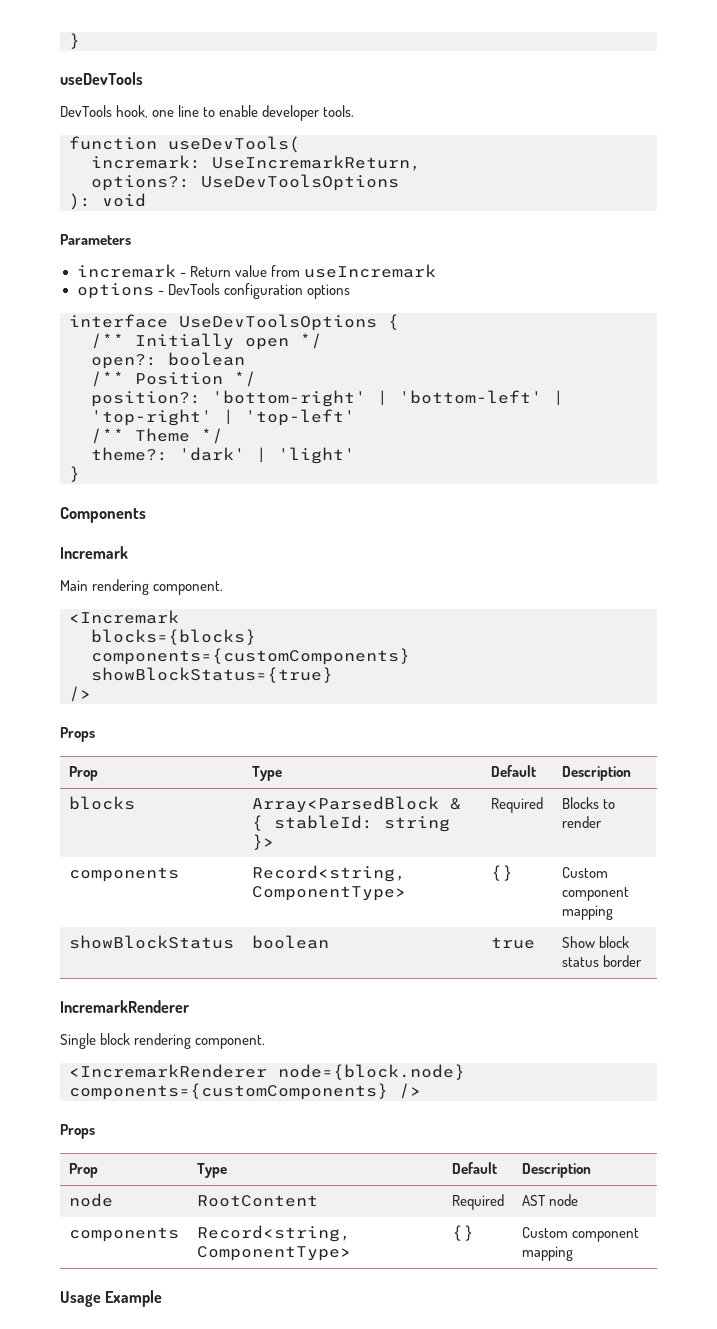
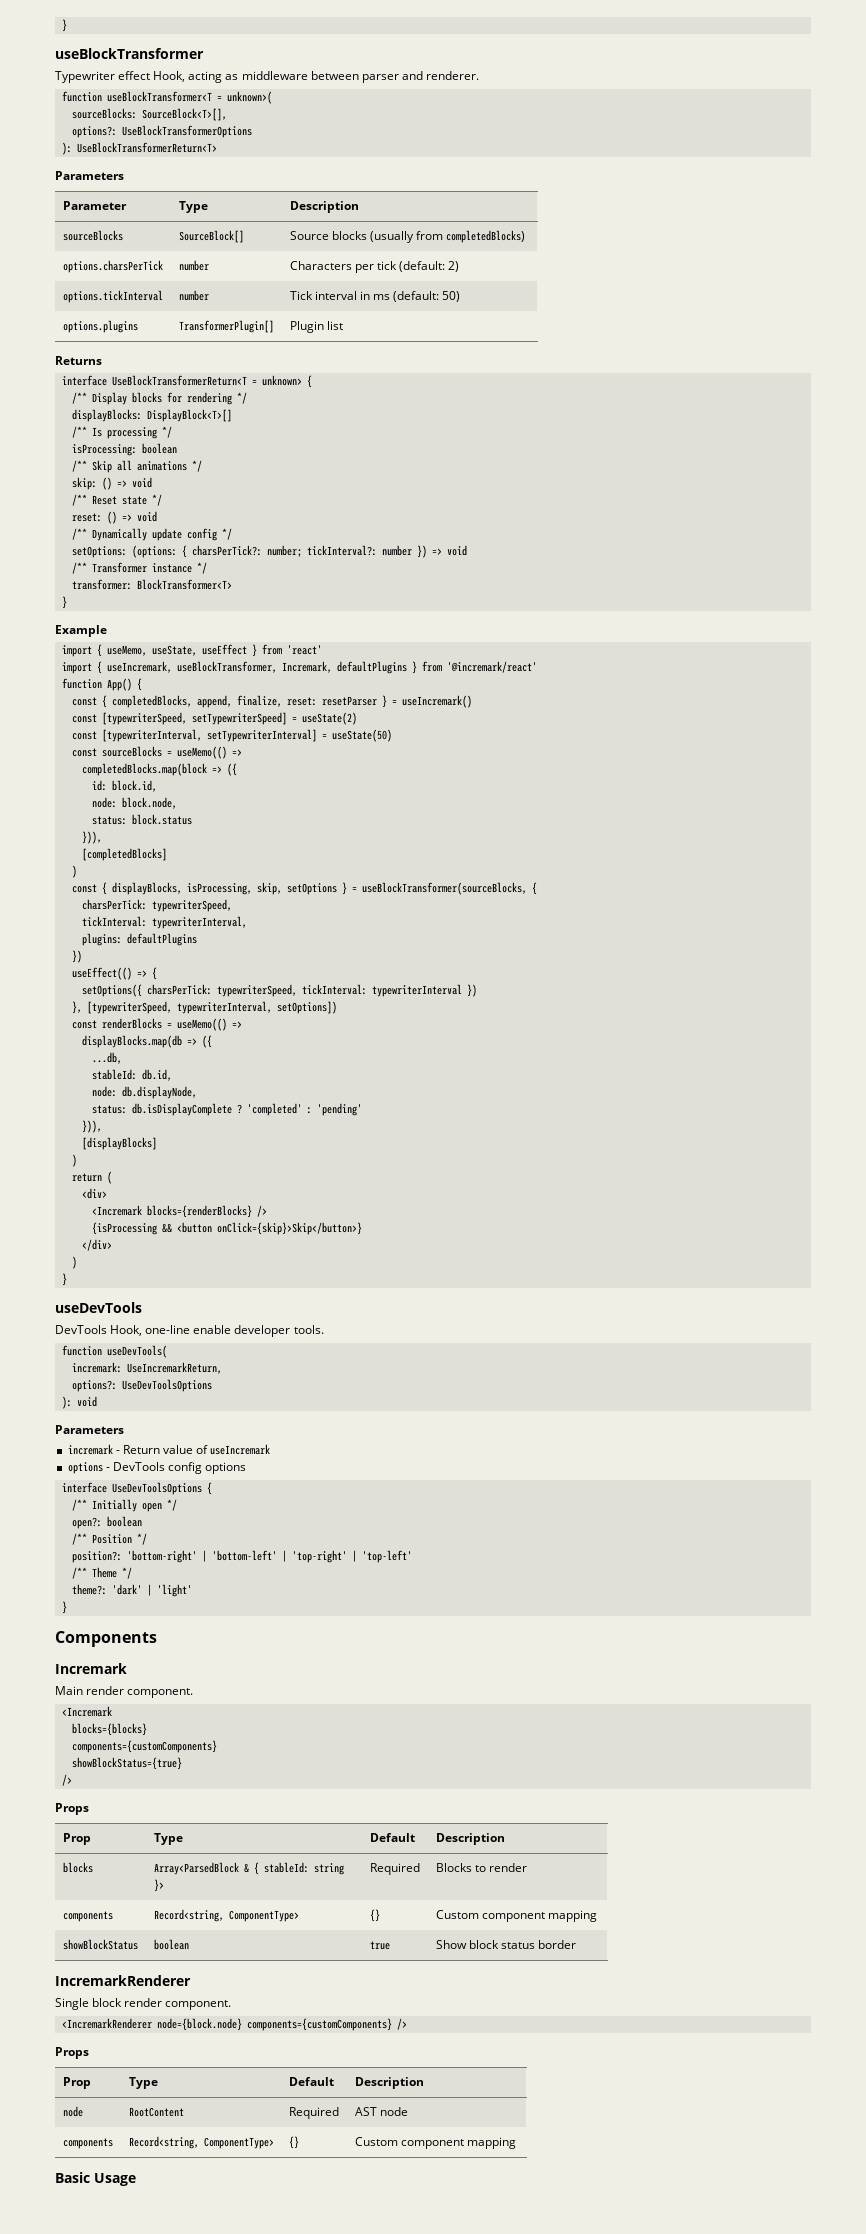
[69,33,80,49] [60,72,143,85] [60,105,216,118] } // useDevTools // DevTools hook, one line to -> [61,19,67,32] [55,48,204,59] [55,71,479,83] [61,91,272,104] [71,108,227,121] [71,125,252,138] [61,142,217,155] [55,171,124,180] [62,201,127,210] [178,201,208,213] [289,201,359,213] [62,230,123,241] [178,230,244,243] [289,230,526,243] [62,260,163,273] [178,260,209,271] [289,261,460,273] [62,290,163,303] [178,290,209,301] [289,291,461,302] [62,320,138,333] [178,320,274,333] [289,321,343,333] [55,356,102,365] [61,375,312,388] [71,392,247,405] [71,409,232,422] [71,426,172,439] [71,443,177,456] [71,460,202,473] [71,477,152,490] [71,494,162,506] [71,511,157,524] [71,528,232,541] [71,545,467,558] [71,562,207,574] [71,579,232,590] [61,596,67,609] [55,625,107,637] [61,644,322,657] [61,661,537,674] [61,678,142,691] [71,695,472,708] [71,712,357,725] [71,729,392,742] [71,746,242,759] [81,763,237,776] [91,780,157,792] [91,797,177,809] [91,814,192,825] [81,831,102,844] [81,848,167,861] [71,865,77,878] [71,882,537,895] [81,899,232,912] [81,916,247,929] [81,933,197,946] [71,950,82,963] [71,967,157,980] [81,984,477,997] [71,1001,337,1014] [71,1018,242,1031] [81,1035,212,1048] [91,1052,122,1064] [91,1069,172,1081] [91,1086,197,1099] [91,1103,362,1116] [81,1120,102,1133] [81,1137,157,1150] [71,1154,77,1167] [71,1171,112,1184] [81,1188,107,1199] [91,1205,267,1218] [91,1222,362,1235] [81,1239,112,1251] [71,1256,77,1269] [61,1273,67,1286] [55,1302,142,1313] [55,1325,191,1336] } // useBlockTransformer // Typewriter effect Hook, acting as middleware between parser and renderer. // function useBlockTransformer<T = unknown>( // sourceBlocks: SourceBlock<T>[], // options?: UseBlockTransformerOptions // ): UseBlockTransformerReturn<T> // Parameters // Parameter | Type | Description // sourceBlocks | SourceBlock[] | Source blocks (usually from completedBlocks) // options.charsPerTick | number | Characters per tick (default: 2) // options.tickInterval | number | Tick interval in ms (default: 50) // options.plugins | TransformerPlugin[] | Plugin list // Returns // interface UseBlockTransformerReturn<T = unknown> { // /** Display blocks for rendering */ // displayBlocks: DisplayBlock<T>[] // /** Is processing */ // isProcessing: boolean // /** Skip all animations */ // skip: () => void // /** Reset state */ // reset: () => void // /** Dynamically update config */ // setOptions: (options: { charsPerTick?: number; tickInterval?: number }) => void // /** Transformer instance */ // transformer: BlockTransformer<T> // } // Example // import { useMemo, useState, useEffect } from 'react' // import { useIncremark, useBlockTransformer, Incremark, defaultPlugins } from '@incremark/react' // function App() { // const { completedBlocks, append, finalize, reset: resetParser } = useIncremark() // const [typewriterSpeed, setTypewriterSpeed] = useState(2) // const [typewriterInterval, setTypewriterInterval] = useState(50) // const sourceBlocks = useMemo(() => // completedBlocks.map(block => ({ // id: block.id, // node: block.node, // status: block.status // })), // [completedBlocks] // ) // const { displayBlocks, isProcessing, skip, setOptions } = useBlockTransformer(sourceBlocks, { // charsPerTick: typewriterSpeed, // tickInterval: typewriterInterval, // plugins: defaultPlugins // }) // useEffect(() => { // setOptions({ charsPerTick: typewriterSpeed, tickInterval: typewriterInterval }) // }, [typewriterSpeed, typewriterInterval, setOptions]) // const renderBlocks = useMemo(() => // displayBlocks.map(db => ({ // ...db, // stableId: db.id, // node: db.displayNode, // status: db.isDisplayComplete ? 'completed' : 'pending' // })), // [displayBlocks] // ) // return ( // <div> // <Incremark blocks={renderBlocks} /> // {isProcessing && <button onClick={skip}>Skip</button>} // </div> // ) // } // useDevTools // DevTools Hook, one-line
[270,265,300,277] from -> [196,1445,209,1454] of
[223,283,303,299] configuration -> [167,1462,202,1474] config
[92,579,150,595] rendering -> [86,1686,125,1695] render
[134,1033,192,1049] rendering -> [124,1998,163,2007] render
[60,1290,163,1307] Usage Example -> [55,2172,136,2186] Basic Usage

